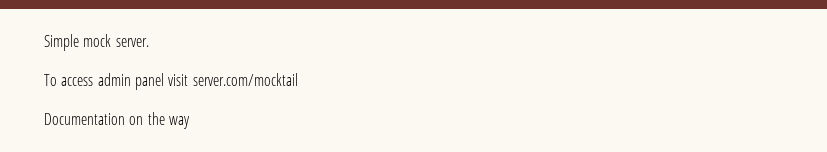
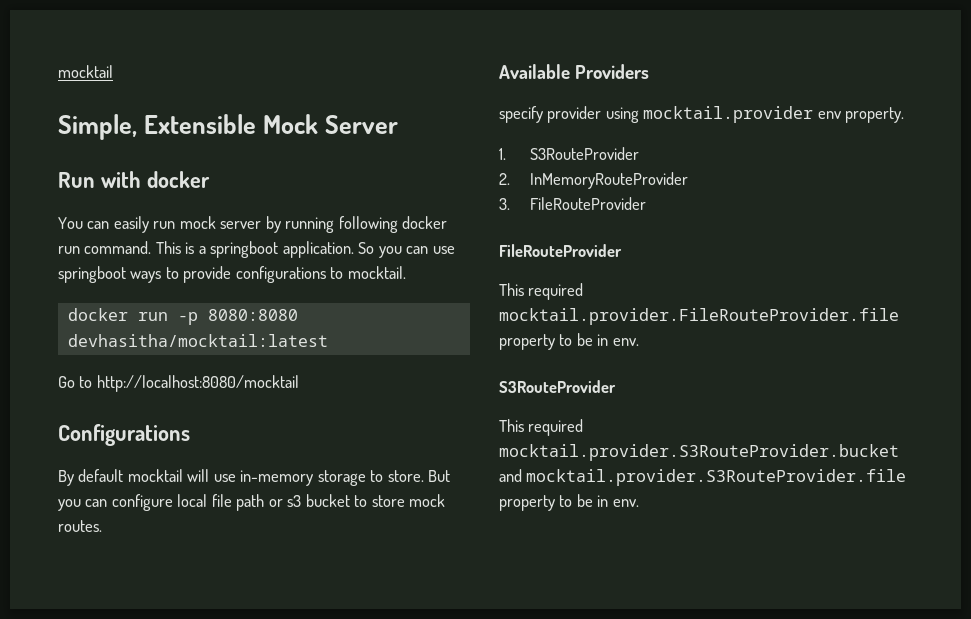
[44,34,149,51] [44,73,298,90] [44,112,190,129] Simple mock server. // To access admin panel visit server.com/mocktail // Documentation on the way -> [58,65,113,78] [58,114,399,140] [58,171,210,188] [58,216,448,233] [58,241,455,258] [58,266,406,283] [67,308,298,325] [67,334,328,347] [58,375,299,392] [58,424,190,446] [58,469,451,486] [58,494,446,511] [58,520,102,532] [499,64,650,79] [499,106,905,123] [499,147,640,160] [499,172,689,189] [499,197,647,210] [499,244,622,257] [499,283,584,300] [499,308,899,325] [499,333,639,350] [499,380,616,393] [499,419,584,436] [499,444,899,461] [499,469,907,486] [499,494,639,511] mocktail // Simple, Extensible Mock Server // Run with docker // You can easily run mock server by running following docker run command. This is a springboot application. So you can use springboot ways to provide configurations to mocktail. // docker run -p 8080:8080 devhasitha/mocktail:latest // Go to http://localhost:8080/mocktail // Configurations // By default mocktail will use in-memory storage to store. But you can configure local file path or s3 bucket to store mock routes. // Available Providers // specify provider using mocktail.provider env property. // 1. S3RouteProvider // 2. InMemoryRouteProvider // 3. FileRouteProvider // FileRouteProvider // This required mocktail.provider.FileRouteProvider.file property to be in env. // S3RouteProvider // This required mocktail.provider.S3RouteProvider.bucket and mocktail.provider.S3RouteProvider.file property to be in env.

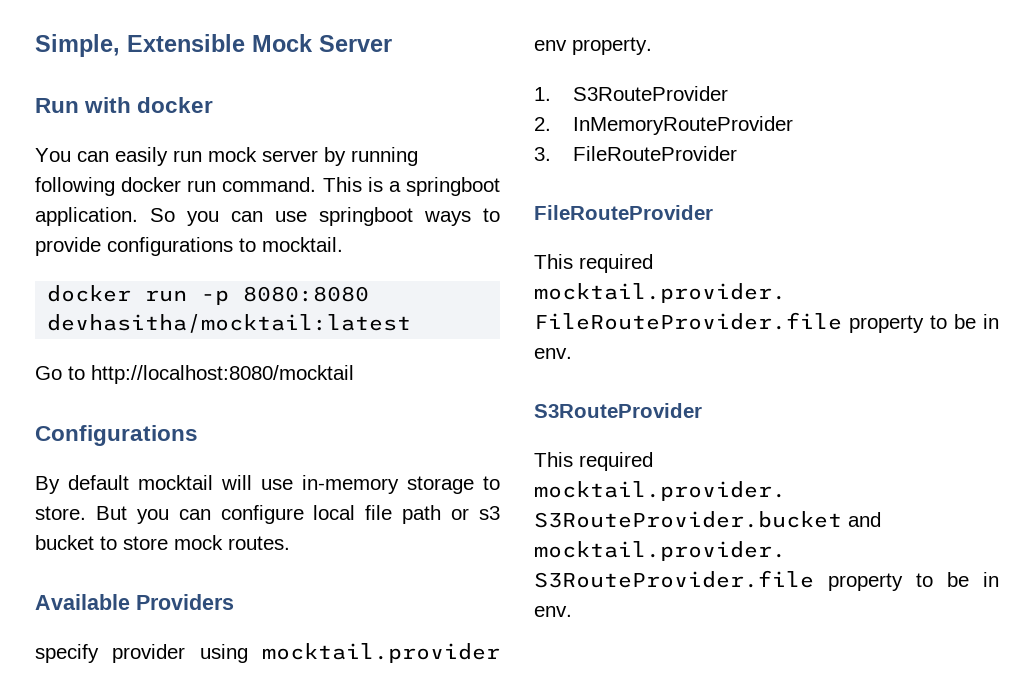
[58,65,113,78] mocktail // -> (35, 45) none

